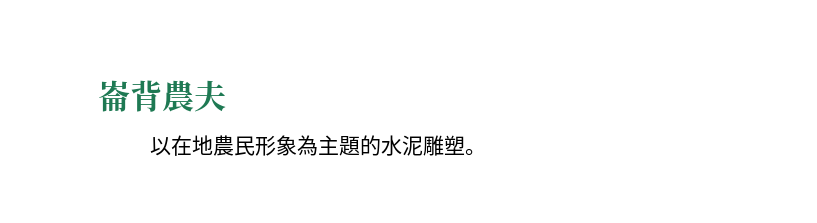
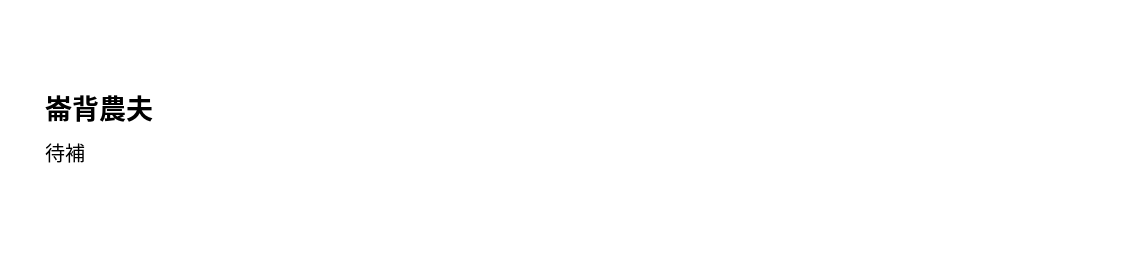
[149,135,486,156] 以在地農民形象為主題的水泥雕塑。 -> [45,143,85,163] 待補

